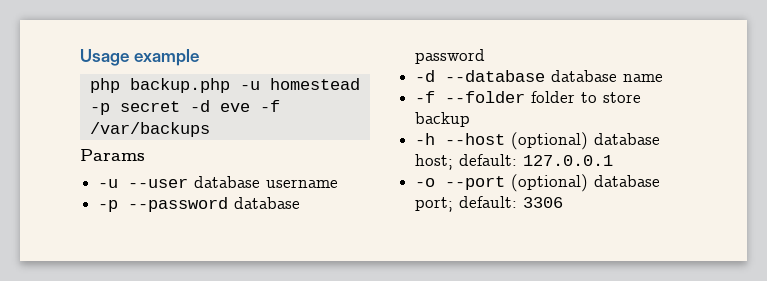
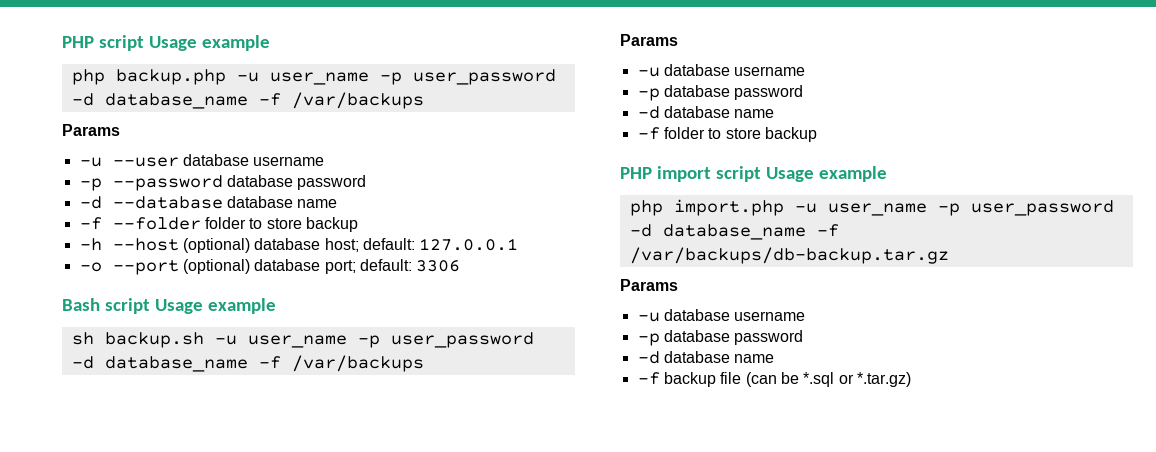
(80, 57) none -> [62,35,144,51] PHP script
[269,78,360,90] [89,100,250,115] homestead -p secret -d eve -> [269,69,556,85] [71,93,248,109] user_name -p user_password -d database_name
(564, 202) none -> [62,298,276,314] [71,332,534,348] [71,355,424,372] [620,34,678,46] [637,64,806,77] [637,85,804,101] [637,106,775,119] [637,127,817,142] [620,166,887,182] [629,199,1114,216] [629,224,839,240] [629,247,949,264] [620,279,678,291] [637,309,806,322] [637,330,804,346] [637,351,775,364] [637,372,911,387] // Bash script Usage example // sh backup.sh -u user_name -p user_password -d database_name -f /var/backups // Params // -u database username // -p database password // -d database name // -f folder to store backup // PHP import script Usage example // php import.php -u user_name -p user_password -d database_name -f /var/backups/db-backup.tar.gz // Params // -u database username // -p database password // -d database name // -f backup file (can be *.sql or *.tar.gz)

